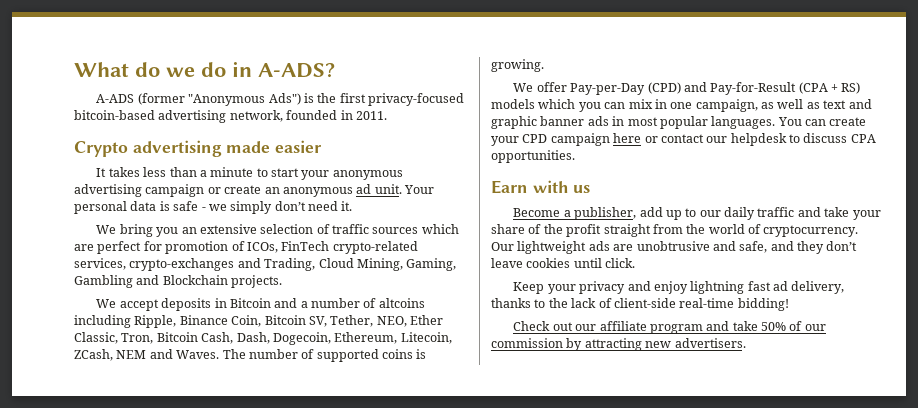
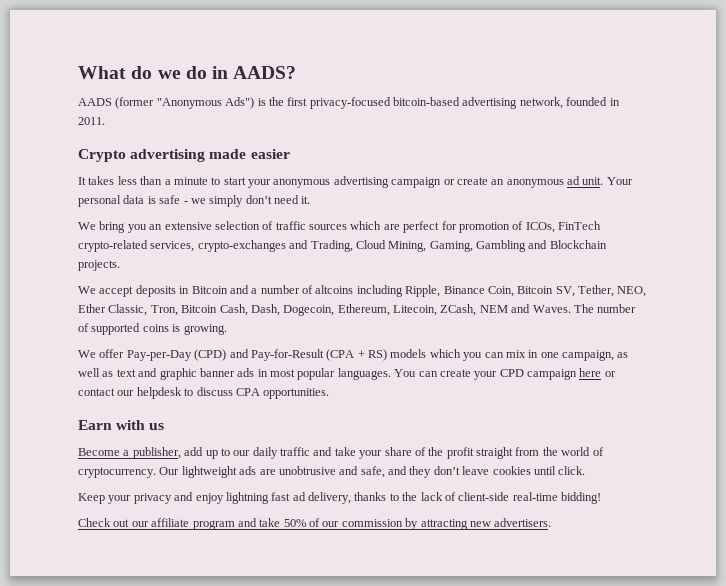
[258,63,335,78] [96,94,135,103] A-ADS? // A-ADS -> [233,66,297,79] [78,98,112,106] AADS? // AADS

